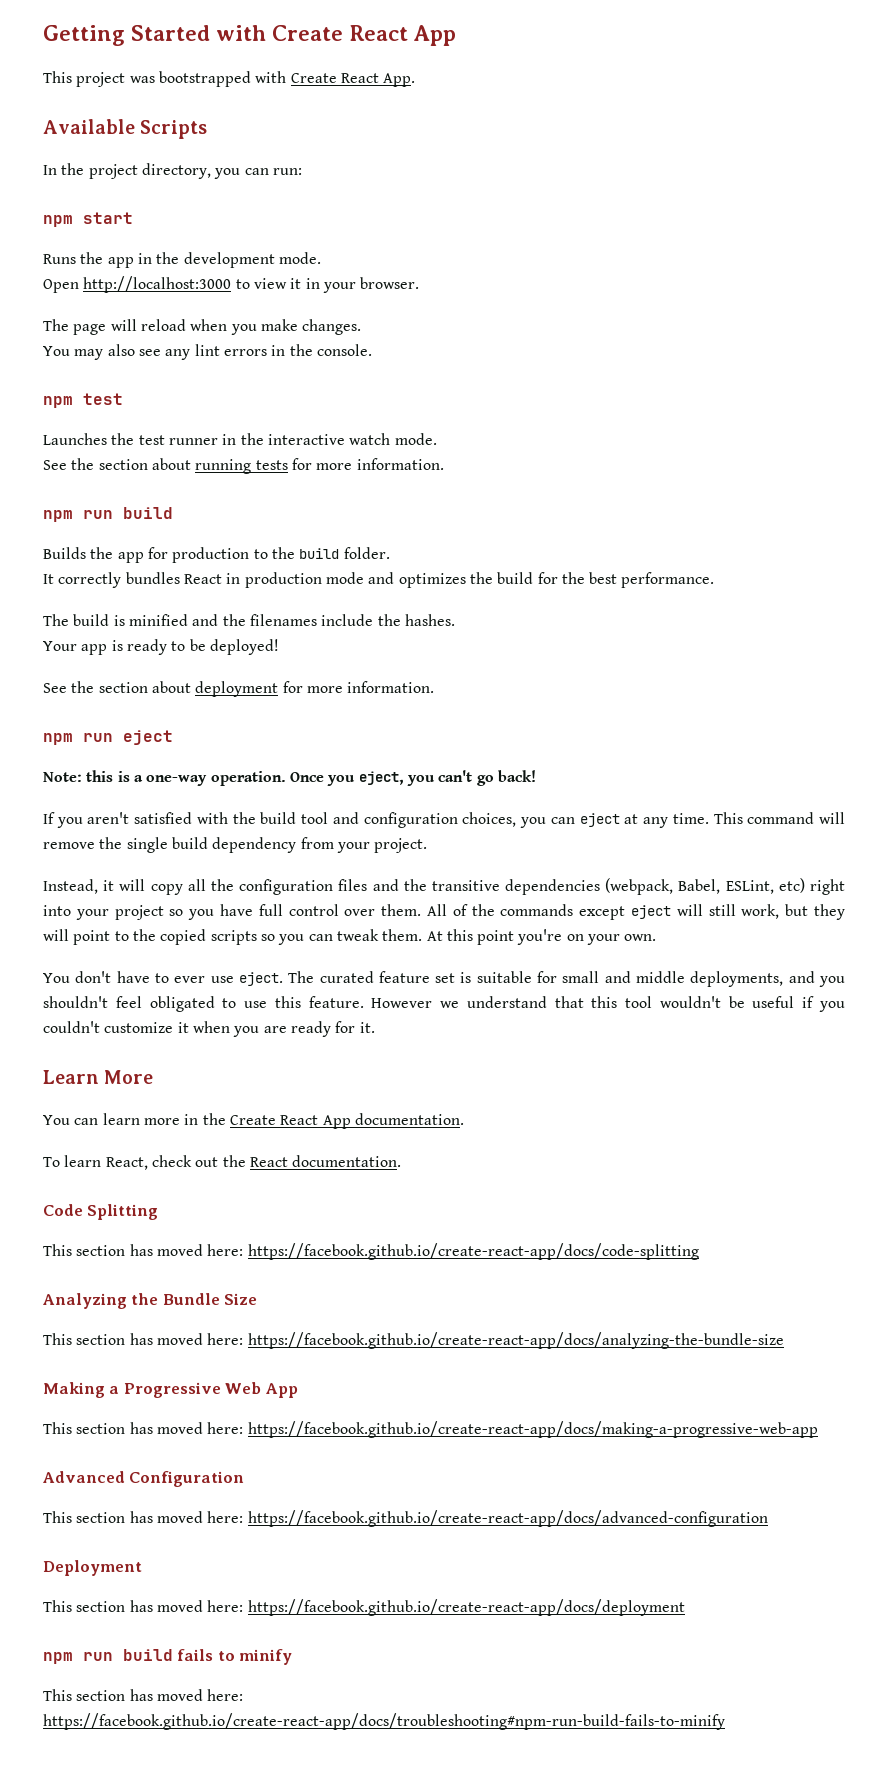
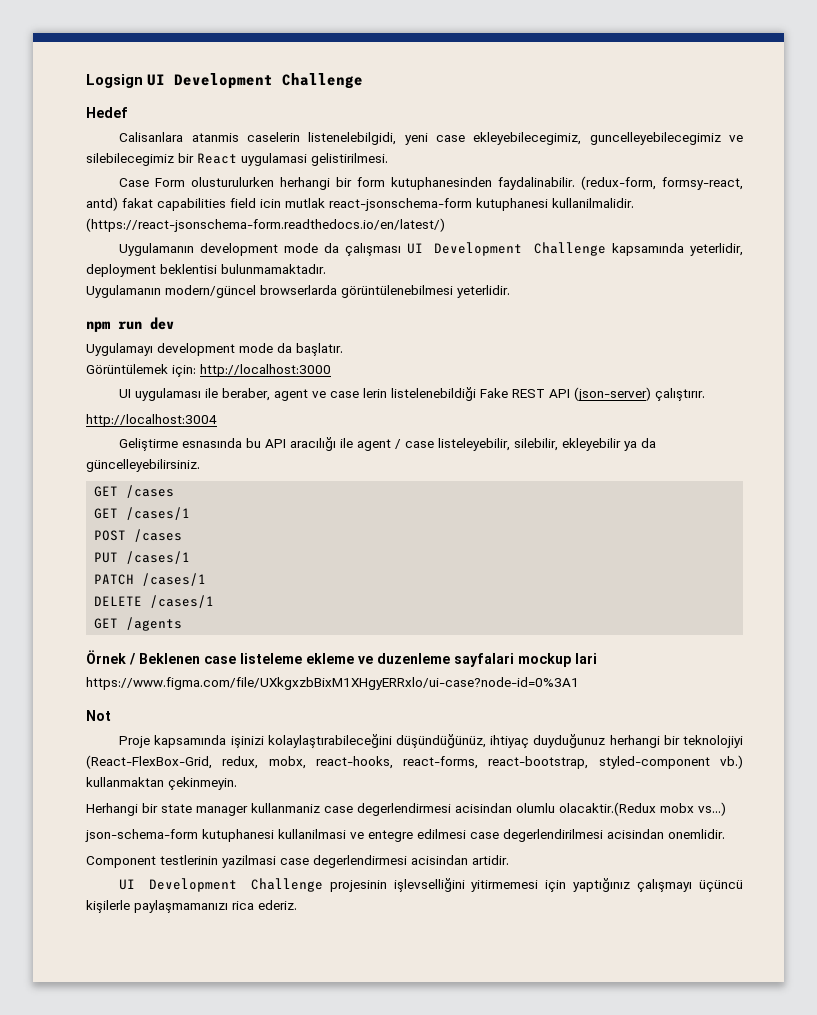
[43,25,457,46] [43,71,416,87] [43,119,208,139] [43,163,302,179] [43,212,133,227] [43,252,321,268] [43,276,420,293] [43,319,362,335] [43,344,372,360] [43,393,123,408] [43,433,437,445] [43,458,444,474] [43,507,173,522] [43,547,390,563] [43,572,715,588] [43,614,455,626] [43,639,279,655] [43,681,435,697] [43,730,173,745] [43,770,536,786] [43,812,845,828] [43,837,428,853] [43,878,845,895] [43,904,845,920] [43,929,657,945] [43,971,845,987] [43,996,845,1012] [43,1021,375,1037] [43,1070,154,1084] [43,1113,464,1129] [43,1155,402,1170] [43,1204,159,1220] [43,1243,699,1260] [43,1293,258,1309] [43,1332,784,1349] [43,1382,298,1398] [43,1421,818,1438] [43,1471,245,1487] [43,1510,768,1527] [43,1560,142,1576] [43,1599,685,1616] [43,1649,293,1665] [43,1689,244,1701] [43,1713,725,1730] Getting Started with Create React App // This project was bootstrapped with Create React App. // Available Scripts // In the project directory, you can run: // npm start // Runs the app in the development mode. // Open http://localhost:3000 to view it in your browser. // The page will reload when you make changes. // You may also see any lint errors in the console. // npm test // Launches the test runner in the interactive watch mode. // See the section about running tests for more information. // npm run build // Builds the app for production to the build folder. // It correctly bundles React in production mode and optimizes the build for the best performance. // The build is minified and the filenames include the hashes. // Your app is ready to be deployed! // See the section about deployment for more information. // npm run eject // Note: this is a one-way operation. Once you eject, you can't go back! // If you aren't satisfied with the build tool and configuration choices, you can eject at any time. This command will remove the single build dependency from your project. // Instead, it will copy all the configuration files and the transitive dependencies (webpack, Babel, ESLint, etc) right into your project so you have full control over them. All of the commands except eject will still work, but they will point to the copied scripts so you can tweak them. At this point you're on your own. // You don't have to ever use eject. The curated feature set is suitable for small and middle deployments, and you shouldn't feel obligated to use this feature. However we understand that this tool wouldn't be useful if you couldn't customize it when you are ready for it. // Learn More // You can learn more in the Create React App documentation. // To learn React, check out the React documentation. // Code Splitting // This section has moved here: https://facebook.github.io/create-react-app/docs/code-splitting // Analyzing the Bundle Size // This section has moved here: https://facebook.github.io/create-react-app/docs/analyzing-the-bundle-size // Making a Progressive Web App // This section has moved here: https://facebook.github.io/create-react-app/docs/making-a-progressive-web-app // Advanced Configuration // This section has moved here: https://facebook.github.io/create-react-app/docs/advanced-configuration // Deployment // This section has moved here: https://facebook.github.io/create-react-app/docs/deployment // npm run build fails to minify // This section has moved here: https://facebook.github.io/create-react-app/docs/troubleshooting#npm-run-build-fails-to-minify -> [86,73,364,89] [86,107,128,118] [119,132,743,145] [86,153,388,166] [119,176,743,190] [86,197,634,211] [86,218,445,232] [119,242,743,256] [86,264,326,277] [86,285,510,298] [86,317,174,332] [86,343,343,356] [86,364,331,377] [119,387,706,401] [86,414,217,427] [119,437,657,451] [86,459,200,472] [94,485,175,498] [94,507,191,520] [94,529,183,542] [94,551,191,564] [94,573,207,586] [94,595,215,608] [94,617,183,631] [86,650,597,667] [86,677,579,690] [86,710,111,721] [119,734,744,748] [86,755,743,769] [86,777,237,790] [86,802,726,816] [85,829,725,842] [86,855,509,868] [119,878,743,892] [86,900,297,913] Logsign UI Development Challenge // Hedef // Calisanlara atanmis caselerin listenelebilgidi, yeni case ekleyebilecegimiz, guncelleyebilecegimiz ve silebilecegimiz bir React uygulamasi gelistirilmesi. // Case Form olusturulurken herhangi bir form kutuphanesinden faydalinabilir. (redux-form, formsy-react, antd) fakat capabilities field icin mutlak react-jsonschema-form kutuphanesi kullanilmalidir. (https://react-jsonschema-form.readthedocs.io/en/latest/) // Uygulamanın development mode da çalışması UI Development Challenge kapsamında yeterlidir, deployment beklentisi bulunmamaktadır. // Uygulamanın modern/güncel browserlarda görüntülenebilmesi yeterlidir. // npm run dev // Uygulamayı development mode da başlatır. // Görüntülemek için: http://localhost:3000 // UI uygulaması ile beraber, agent ve case lerin listelenebildiği Fake REST API (json-server) çalıştırır. // http://localhost:3004 // Geliştirme esnasında bu API aracılığı ile agent / case listeleyebilir, silebilir, ekleyebilir ya da güncelleyebilirsiniz. // GET /cases // GET /cases/1 // POST /cases // PUT /cases/1 // PATCH /cases/1 // DELETE /cases/1 // GET /agents // Örnek / Beklenen case listeleme ekleme ve duzenleme sayfalari mockup lari // https://www.figma.com/file/UXkgxzbBixM1XHgyERRxlo/ui-case?node-id=0%3A1 // Not // Proje kapsamında işinizi kolaylaştırabileceğini düşündüğünüz, ihtiyaç duyduğunuz herhangi bir teknolojiyi (React-FlexBox-Grid, redux, mobx, react-hooks, react-forms, react-bootstrap, styled-component vb.) kullanmaktan çekinmeyin. // Herhangi bir state manager kullanmaniz case degerlendirmesi acisindan olumlu olacaktir.(Redux mobx vs...) // json-schema-form kutuphanesi kullanilmasi ve entegre edilmesi case degerlendirilmesi acisindan onemlidir. // Component testlerinin yazilmasi case degerlendirmesi acisindan artidir. // UI Development Challenge projesinin işlevselliğini yitirmemesi için yaptığınız çalışmayı üçüncü kişilerle paylaşmamanızı rica ederiz.

